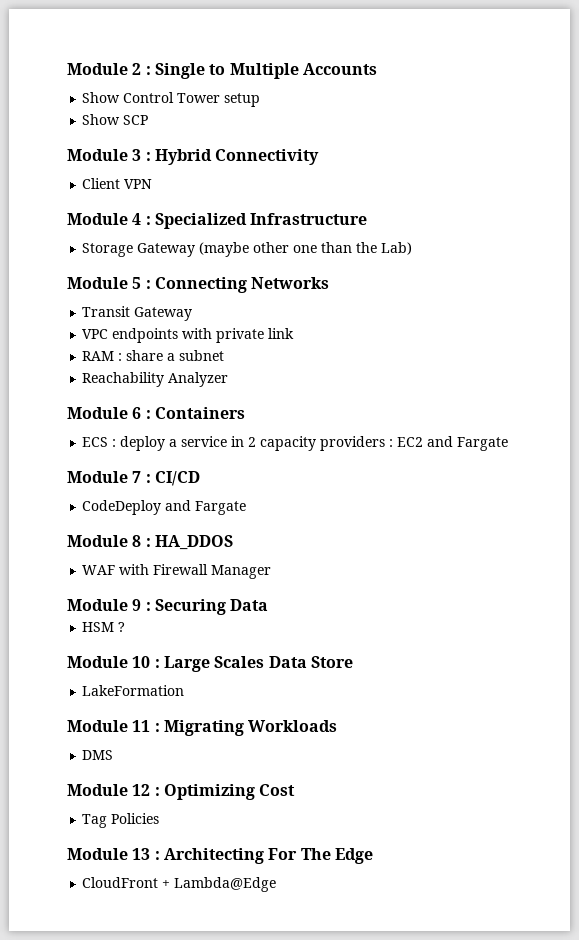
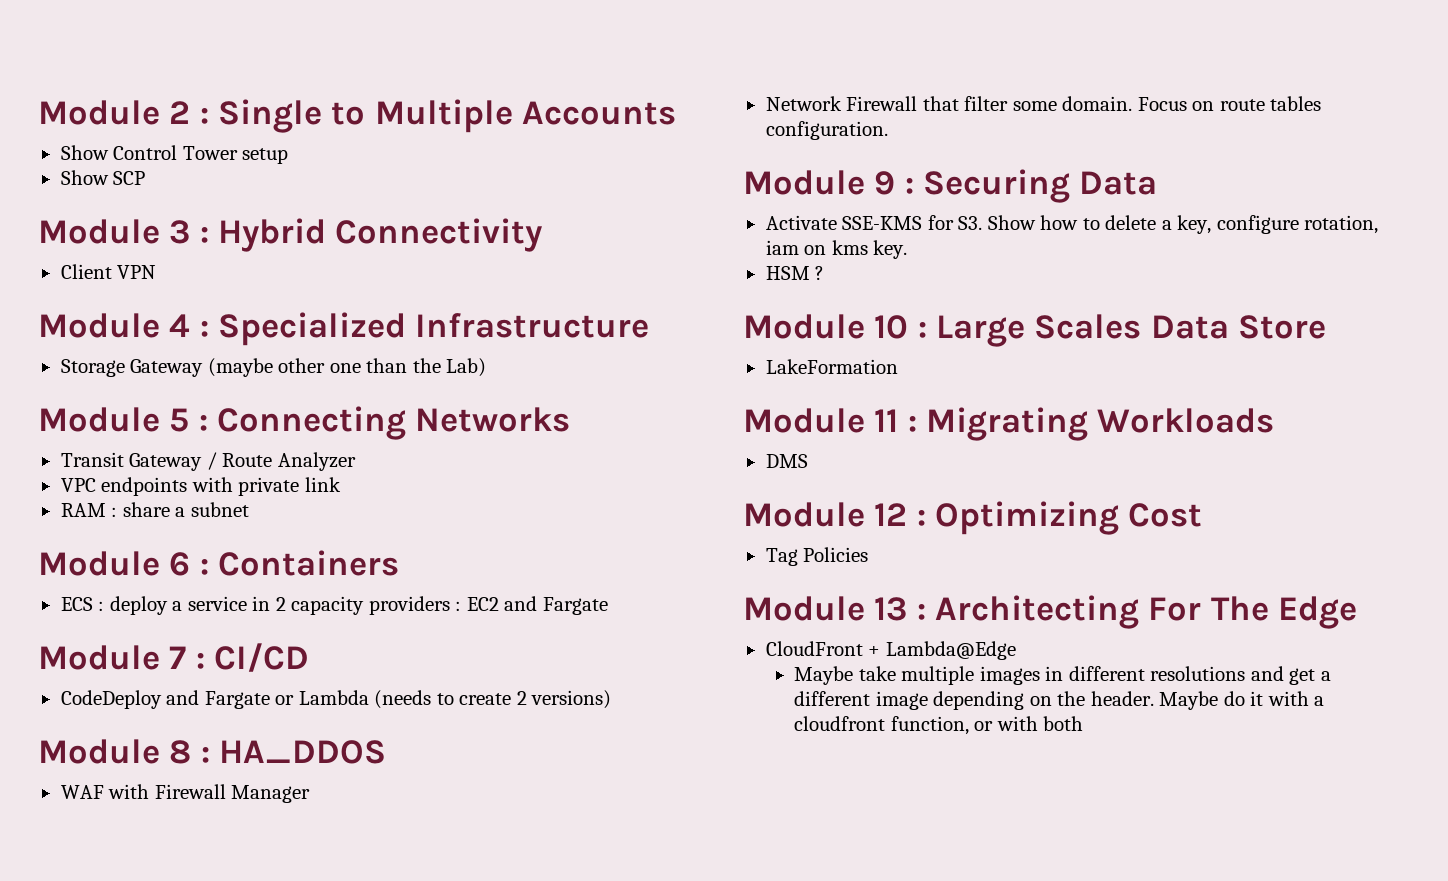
(193, 314) none -> [206,452,356,471] / Route Analyzer
[82,372,229,387] // Reachability Analyzer -> (249, 509) none
(247, 508) none -> [275,690,612,709] or Lambda (needs to create 2 versions)
(272, 572) none -> [765,96,1322,111] [765,121,888,140] // Network Firewall that filter some domain. Focus on route tables configuration.
(269, 605) none -> [765,215,1379,234] [765,240,908,259] // Activate SSE-KMS for S3. Show how to delete a key, configure rotation, iam on kms key.
(277, 884) none -> [794,666,1331,685] [794,691,1325,710] [794,716,1084,735] // Maybe take multiple images in different resolutions and get a different image depending on the header. Maybe do it with a cloudfront function, or with both

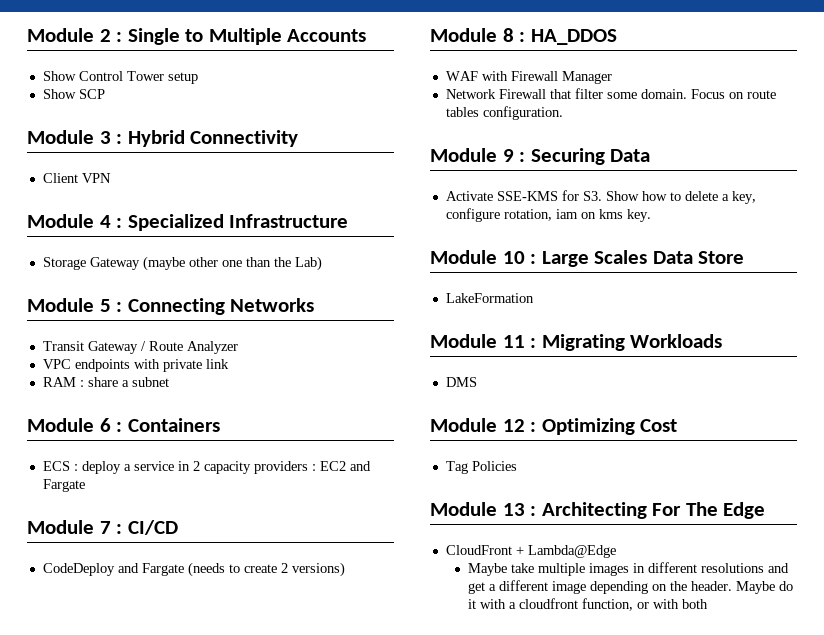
[275,690,369,705] or Lambda -> (184, 569) none
[765,266,825,280] // HSM ? -> (651, 215) none

